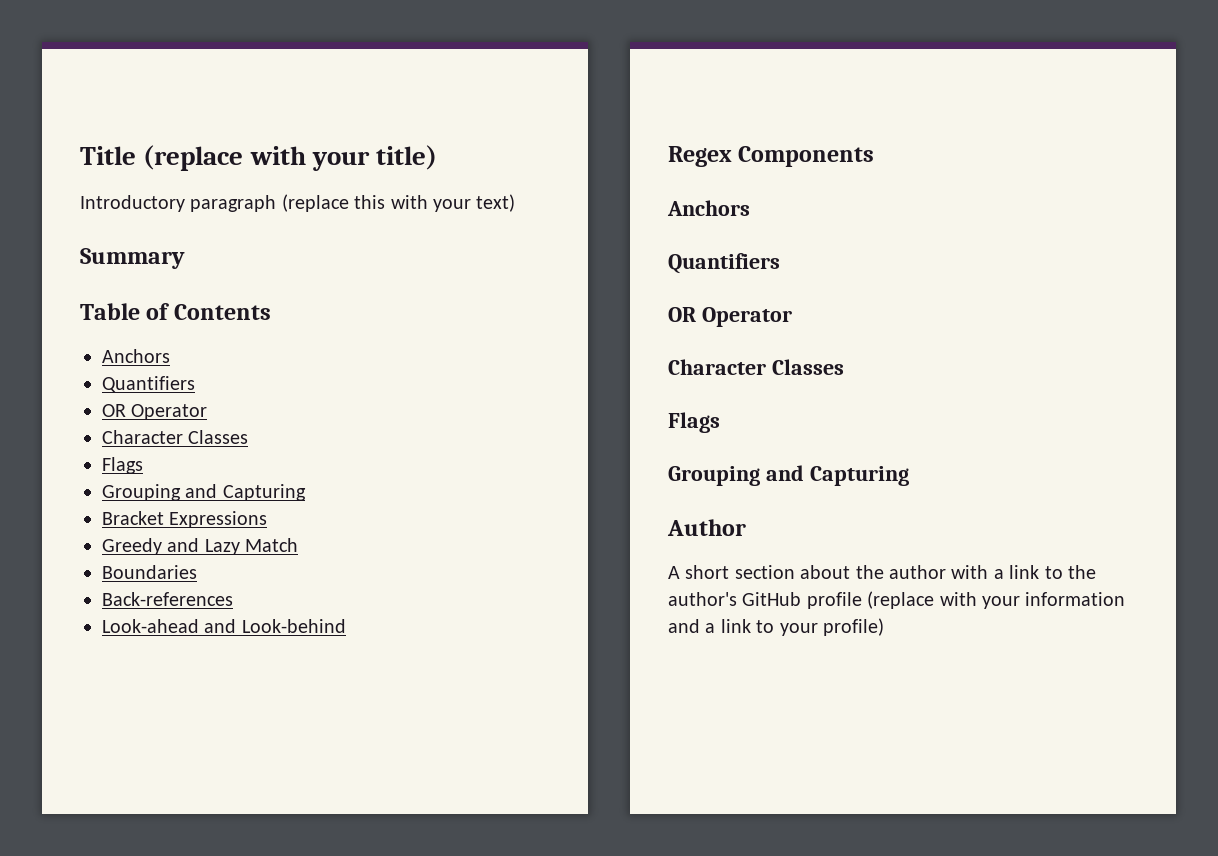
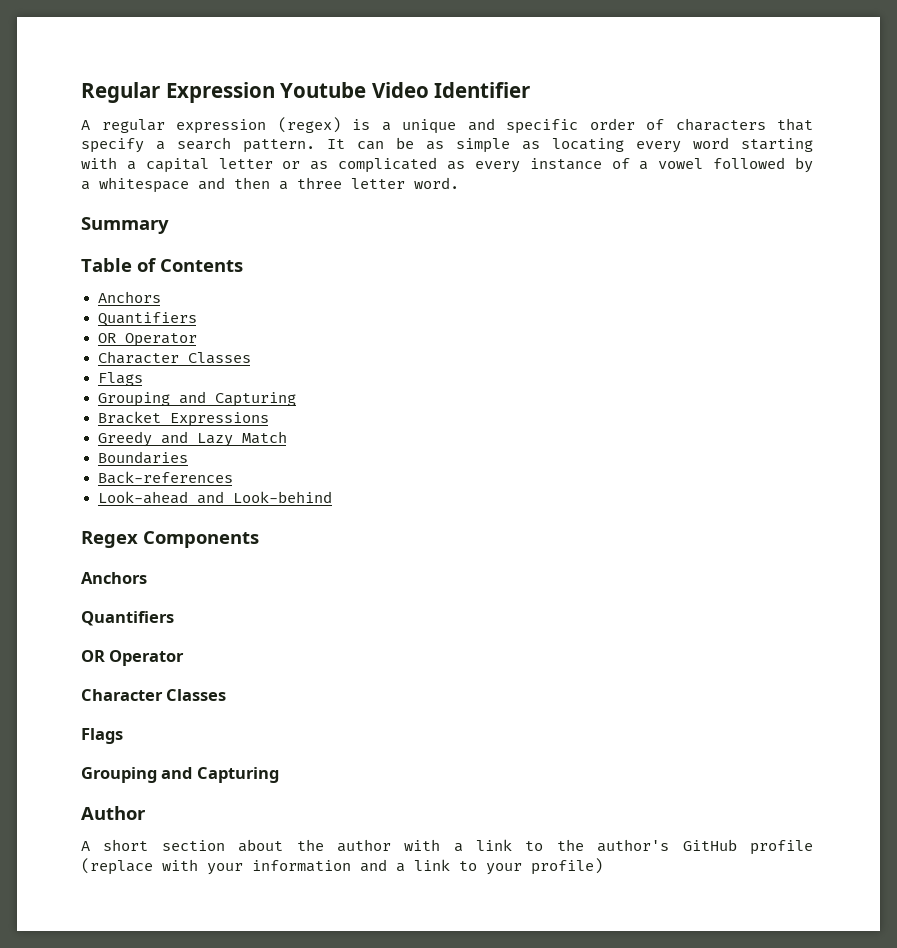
[80,145,438,171] [80,194,516,212] Title (replace with your title) // Introductory paragraph (replace this with your text) -> [81,82,531,103] [81,117,813,134] [81,137,813,153] [81,157,814,173] [81,177,459,193] Regular Expression Youtube Video Identifier // A regular expression (regex) is a unique and specific order of characters that specify a search pattern. It can be as simple as locating every word starting with a capital letter or as complicated as every instance of a vowel followed by a whitespace and then a three letter word.

